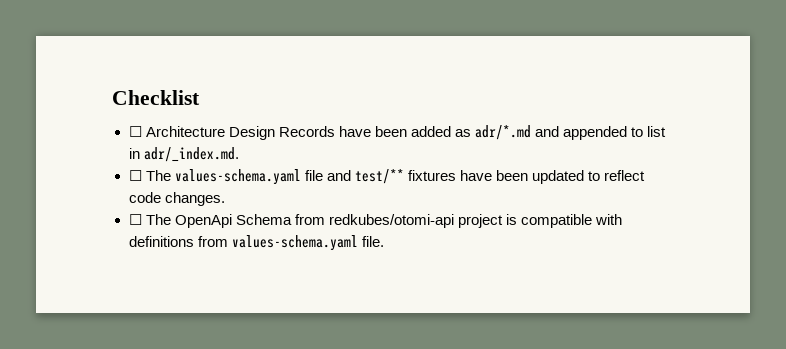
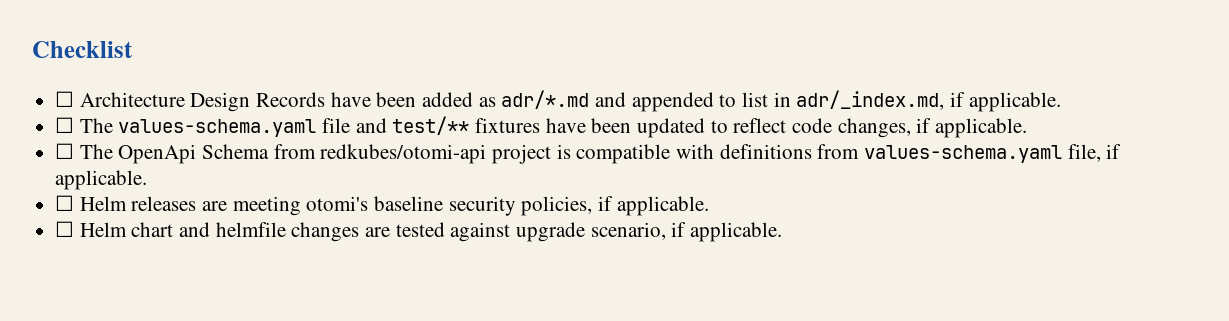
[143,147,239,162] adr/_index.md. -> [796,90,1061,112] adr/_index.md, if applicable.
[164,192,225,206] changes. -> [837,118,1028,138] changes, if applicable.
[361,236,384,247] file. -> [1067,144,1122,162] [55,170,148,190] [55,195,709,216] [55,221,783,242] file, if applicable. // ☐ Helm releases are meeting otomi's baseline security policies, if applicable. // ☐ Helm chart and helmfile changes are tested against upgrade scenario, if applicable.

